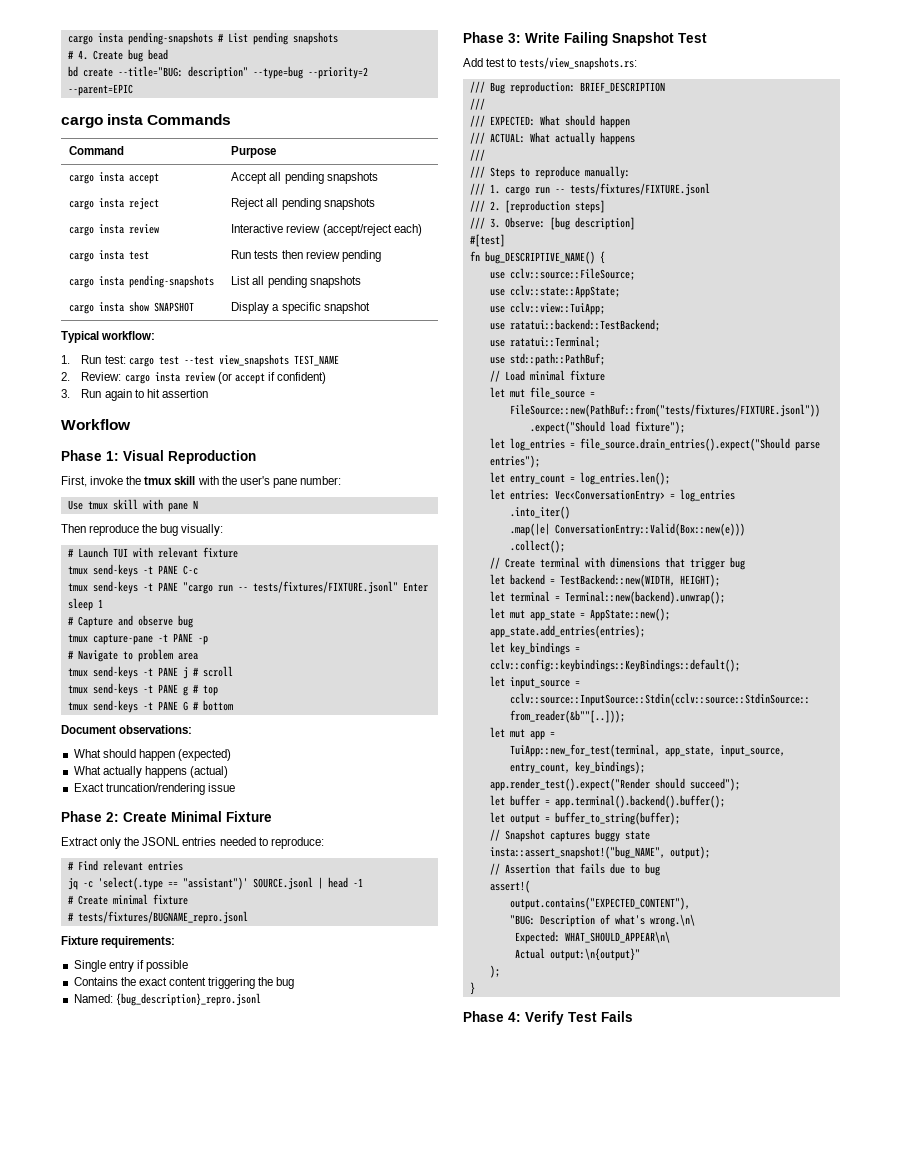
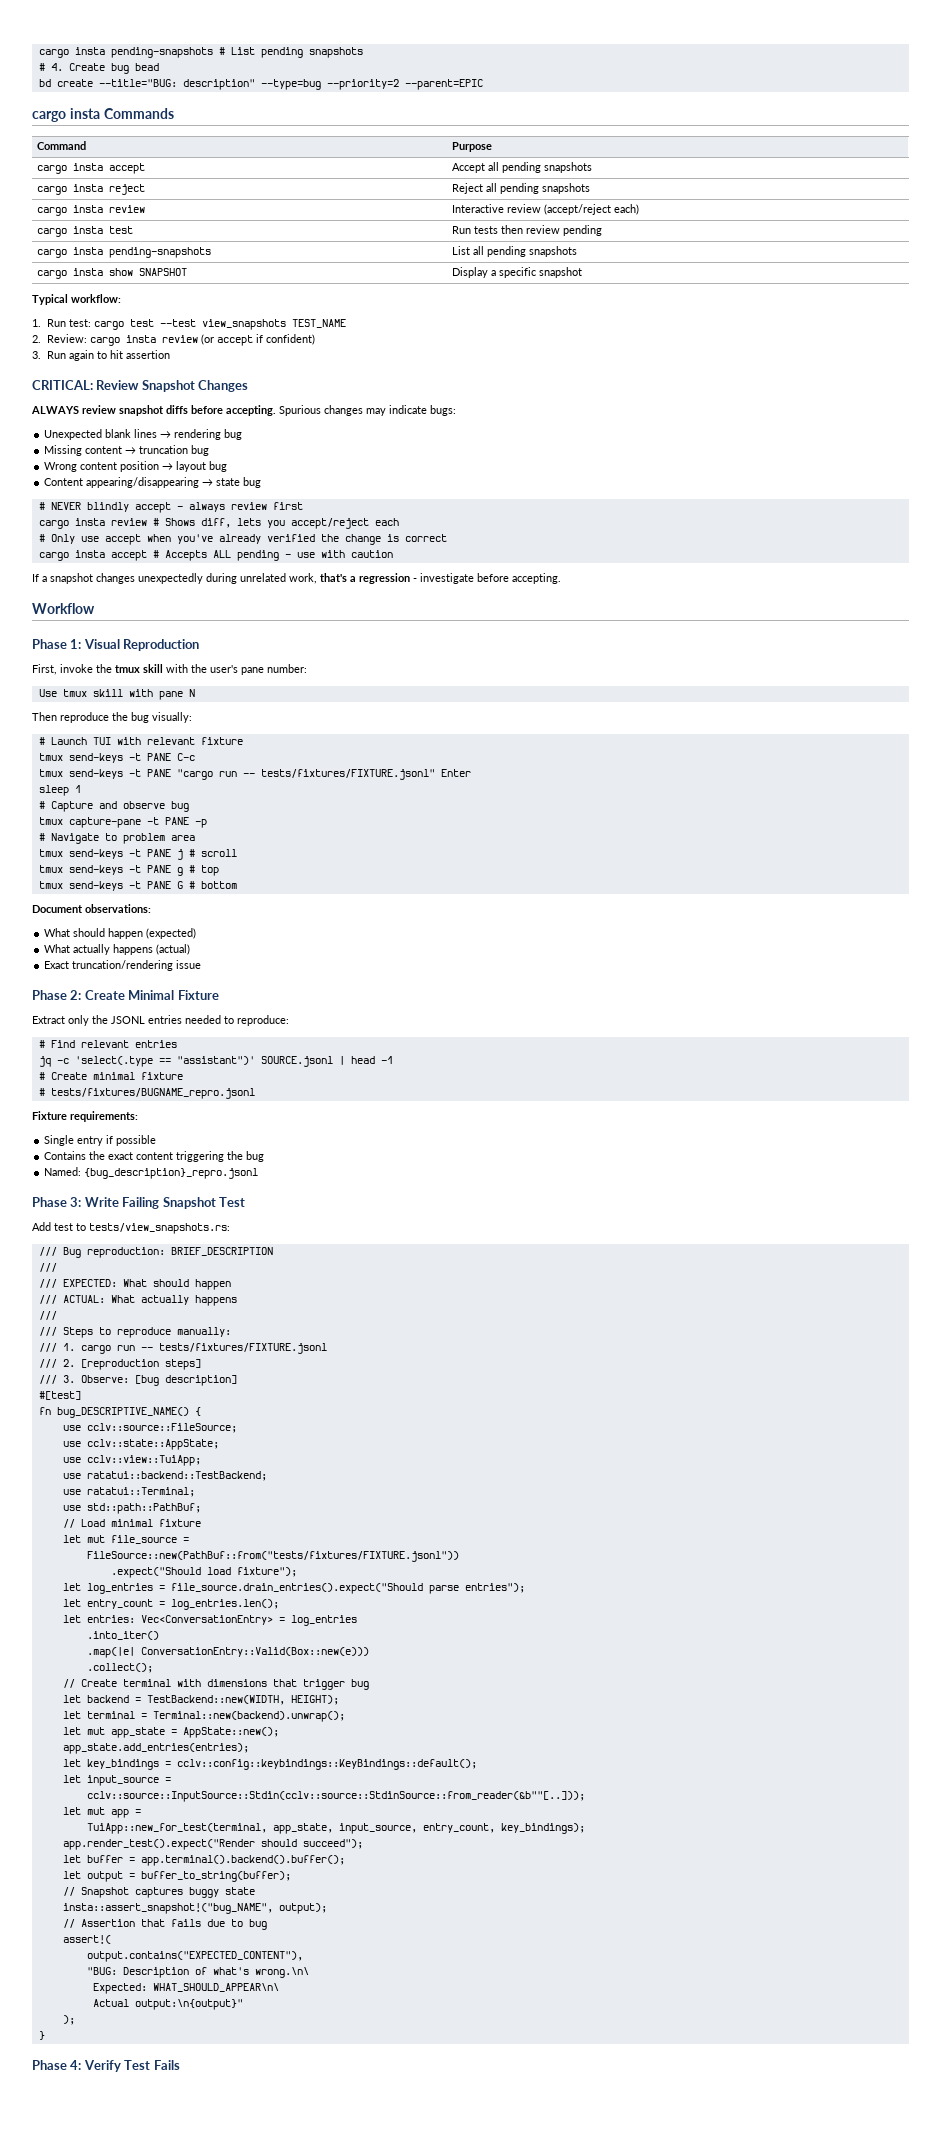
(208, 393) none -> [32,380,249,392] [31,405,456,416] [44,429,243,440] [44,445,210,456] [44,461,228,472] [44,477,262,488] [38,502,303,513] [38,518,399,529] [38,534,447,545] [38,550,393,561] [32,573,561,584] // CRITICAL: Review Snapshot Changes // ALWAYS review snapshot diffs before accepting. Spurious changes may indicate bugs: // Unexpected blank lines → rendering bug // Missing content → truncation bug // Wrong content position → layout bug // Content appearing/disappearing → state bug // # NEVER blindly accept - always review first // cargo insta review # Shows diff, lets you accept/reject each // # Only use accept when you've already verified the change is correct // cargo insta accept # Accepts ALL pending - use with caution // If a snapshot changes unexpectedly during unrelated work, that's a regression - investigate before accepting.

